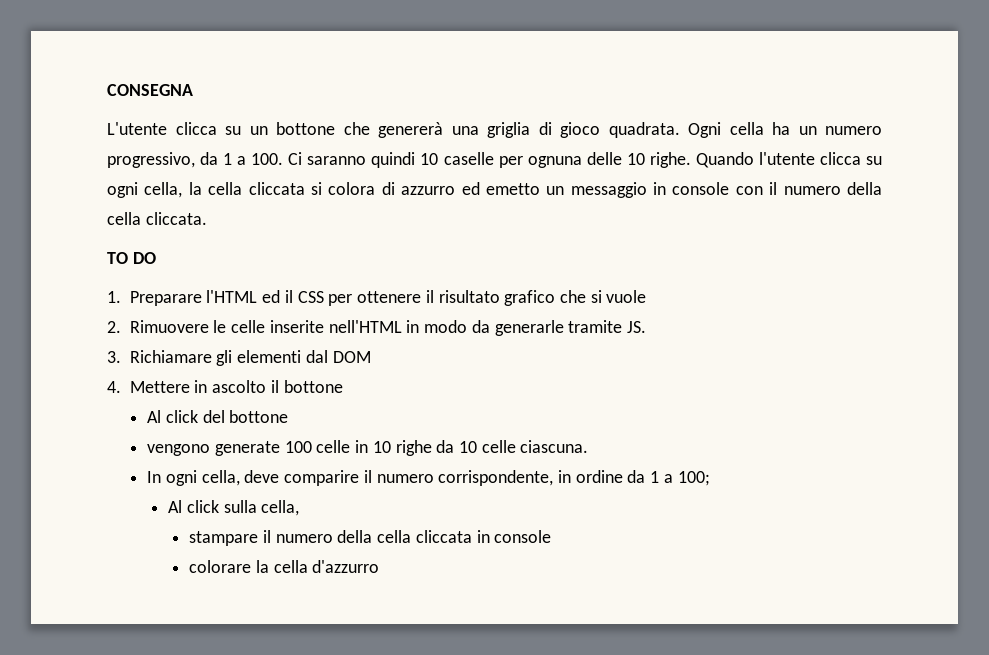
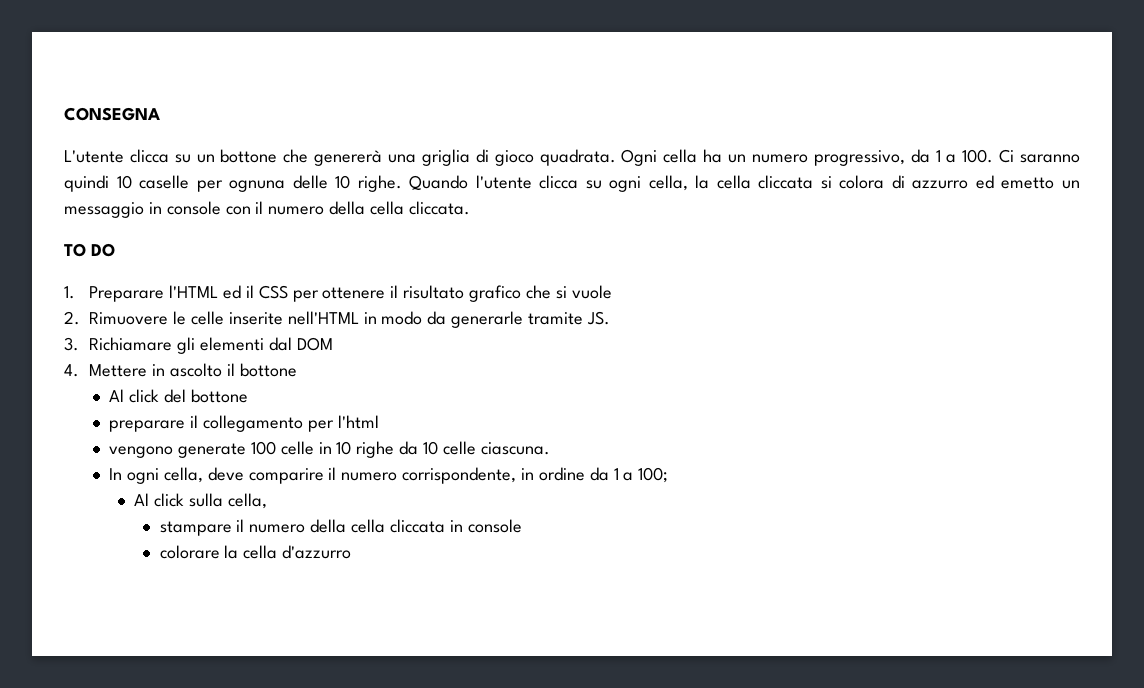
(289, 416) none -> [109,415,379,432] // preparare il collegamento per l'html

